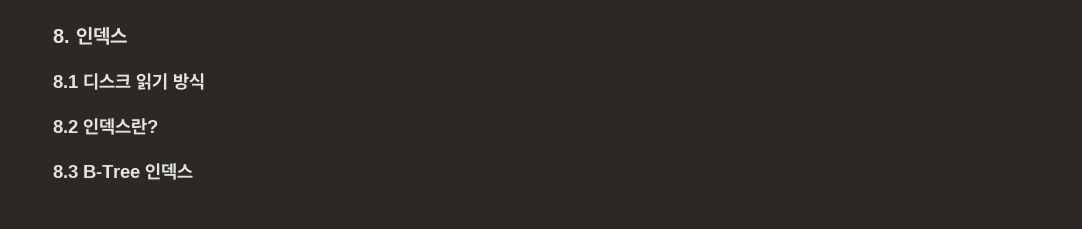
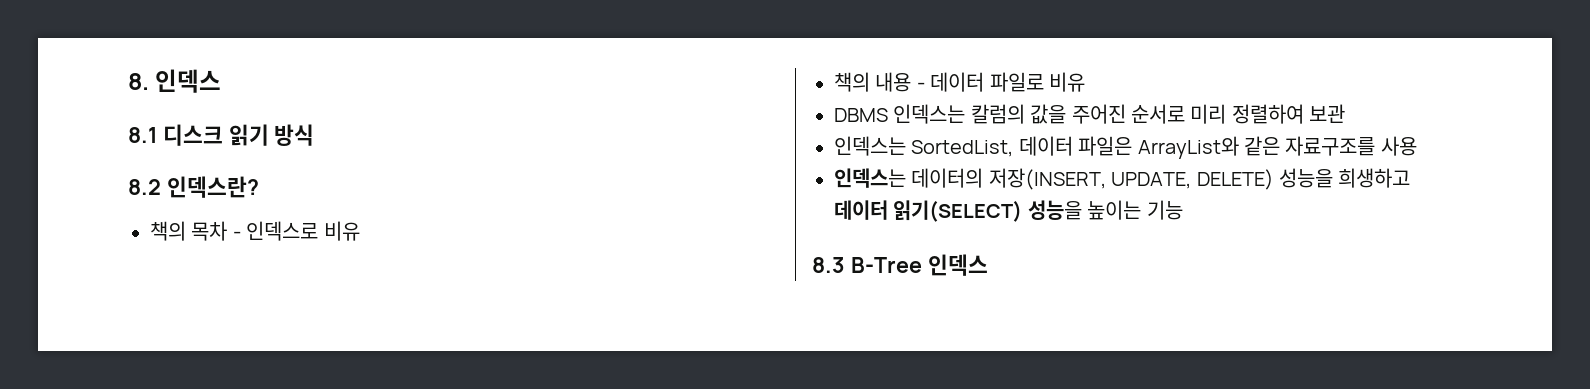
(158, 126) none -> [150,221,360,241] [834,72,1085,92] [834,104,1346,124] [834,136,1417,159] [834,168,1411,190] [834,200,1183,222] // 책의 목차 - 인덱스로 비유 // 책의 내용 - 데이터 파일로 비유 // DBMS 인덱스는 칼럼의 값을 주어진 순서로 미리 정렬하여 보관 // 인덱스는 SortedList, 데이터 파일은 ArrayList와 같은 자료구조를 사용 // 인덱스는 데이터의 저장(INSERT, UPDATE, DELETE) 성능을 희생하고 데이터 읽기(SELECT) 성능을 높이는 기능

